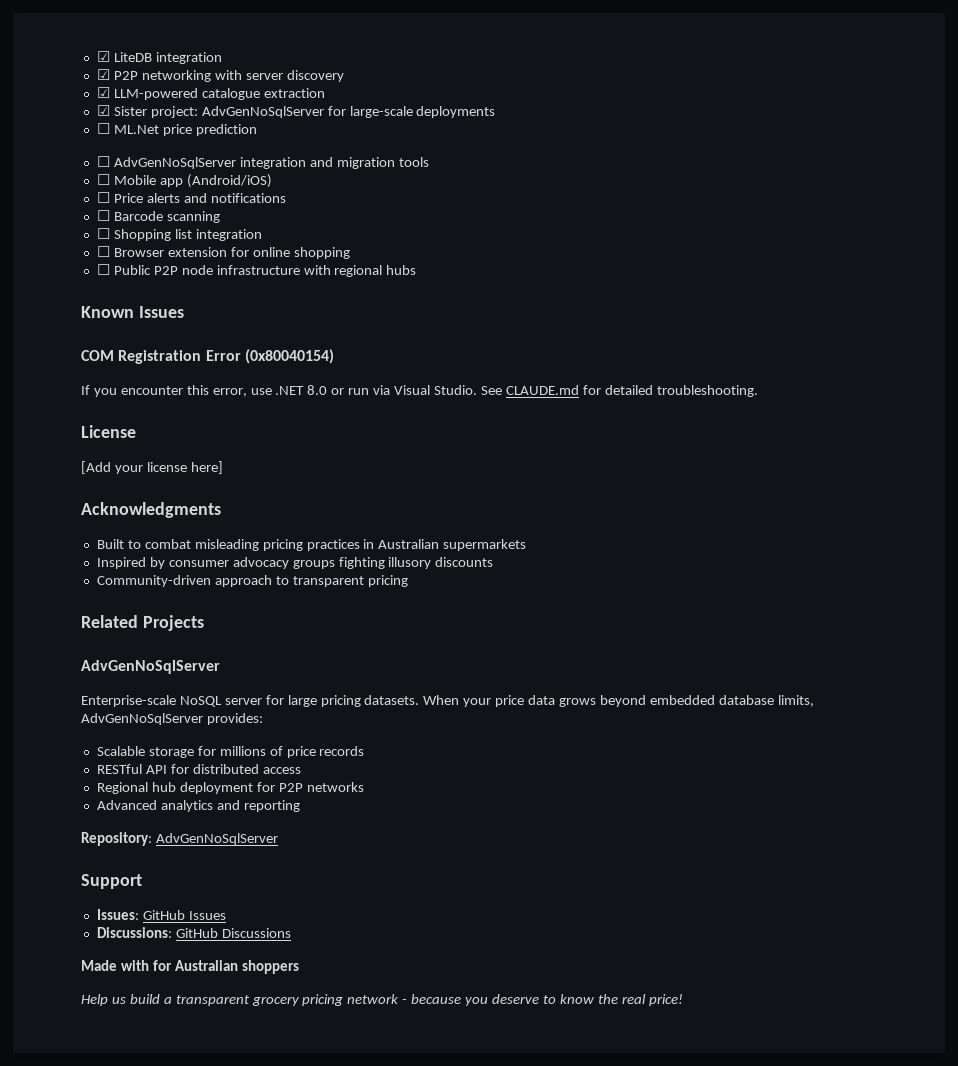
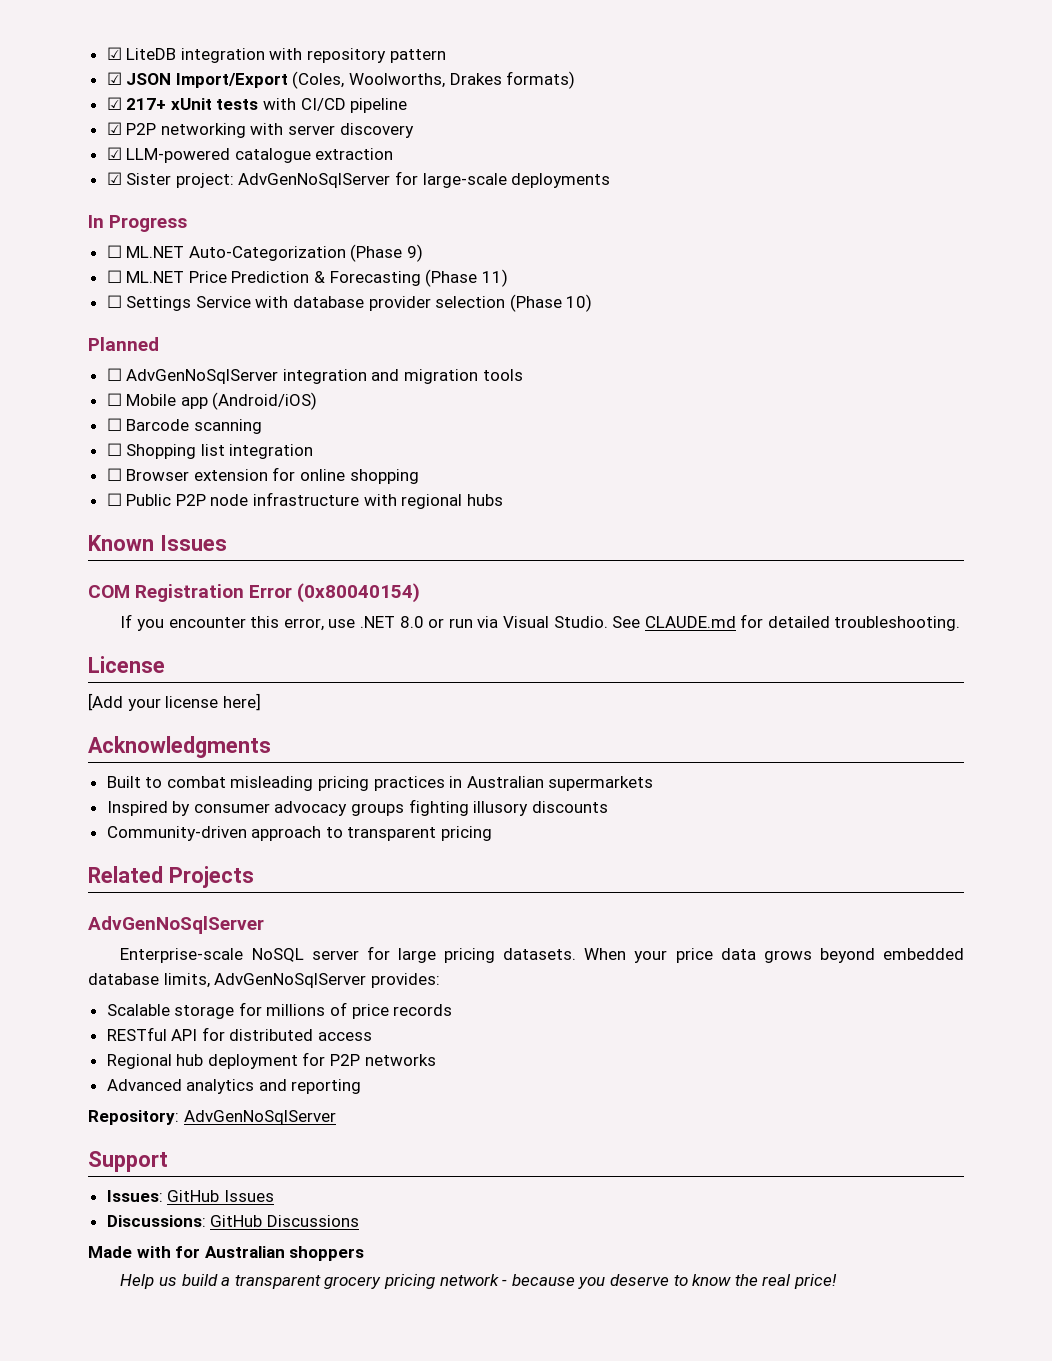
(222, 58) none -> [269,48,446,63] [106,71,576,89] [106,97,408,113] with repository pattern // ☑ JSON Import/Export (Coles, Woolworths, Drakes formats) // ☑ 217+ xUnit tests with CI/CD pipeline
[96,123,257,136] // ☐ ML.Net price prediction -> [88,215,188,232] [106,244,424,262] [106,269,508,287] [106,294,593,312] [88,337,159,351] // In Progress // ☐ ML.NET Auto-Categorization (Phase 9) // ☐ ML.NET Price Prediction & Forecasting (Phase 11) // ☐ Settings Service with database provider selection (Phase 10) // Planned
[96,192,286,203] // ☐ Price alerts and notifications -> (318, 401) none

